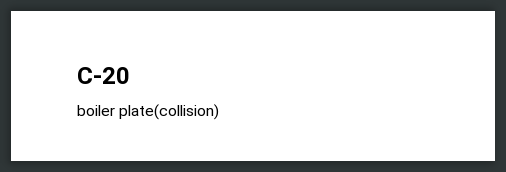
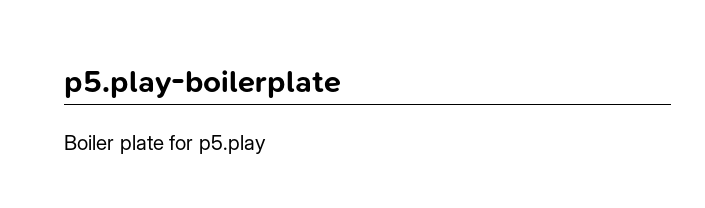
[77,67,130,84] [77,104,220,120] C-20 // boiler plate(collision) -> [64,70,341,98] [64,135,266,154] p5.play-boilerplate // Boiler plate for p5.play

